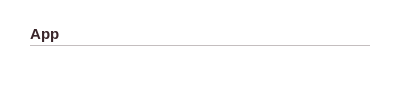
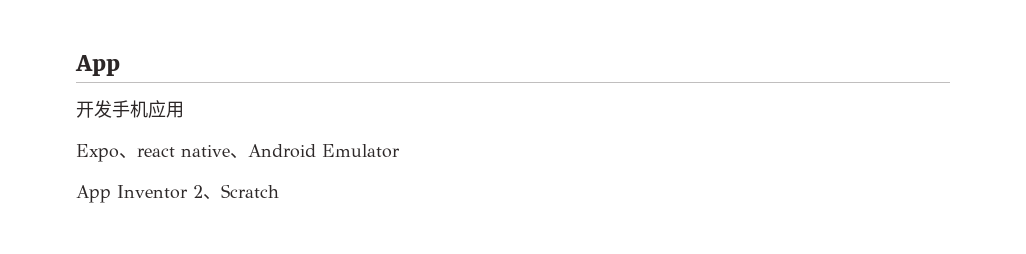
[30,29,59,42] App -> [75,55,120,76] [76,100,184,118] [76,144,400,162] [76,184,279,203] App // 开发手机应用 // Expo、react native、Android Emulator // App Inventor 2、Scratch

